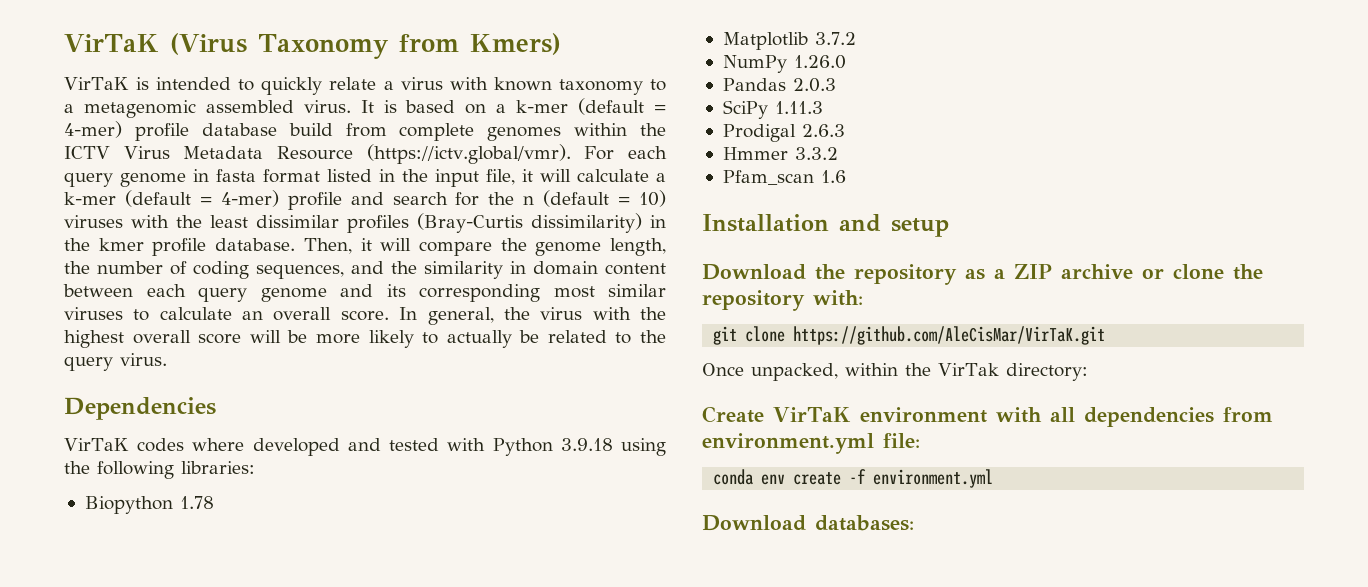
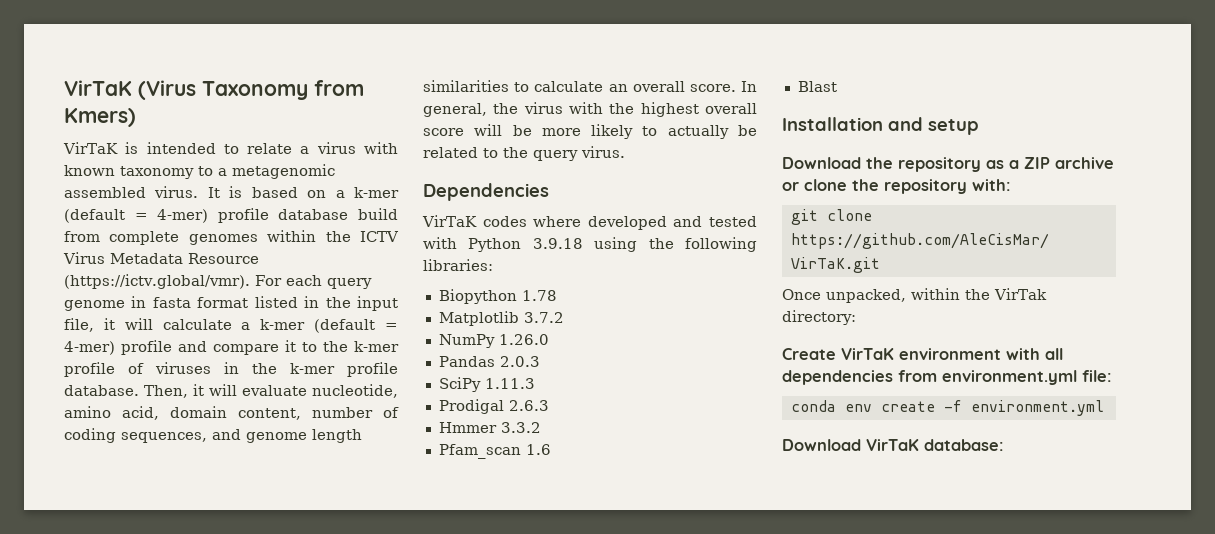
[261,77,323,95] quickly -> (239, 149) none
[392,190,666,207] [64,213,666,233] [64,238,144,251] search for the n (default = 10) viruses with the least dissimilar profiles (Bray-Curtis dissimilarity) in the kmer -> [213,340,399,355] [64,362,335,377] compare it to the k-mer profile of viruses in the k-mer
[418,238,666,256] [64,261,90,274] compare the genome length, the -> [242,384,398,398] [64,406,301,420] evaluate nucleotide, amino acid, domain content,
[391,261,666,279] [63,284,666,302] [64,307,123,320] the similarity in domain content between each query genome and its corresponding most similar viruses -> [246,429,362,443] [423,80,509,92] genome length similarities
(846, 176) none -> [797,81,837,92] // Blast
[815,515,914,531] databases: -> [866,439,1004,451] VirTaK database:

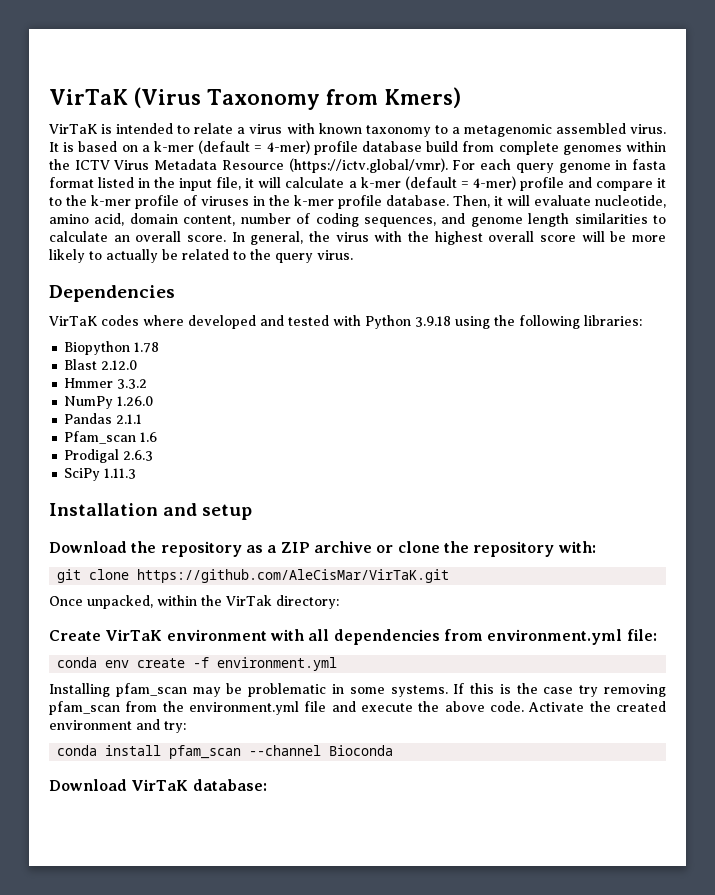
[438,311,564,326] Matplotlib 3.7.2 -> [64,359,138,370] [64,378,148,389] Blast 2.12.0 // Hmmer 3.3.2
[499,356,540,367] [438,377,535,392] 2.0.3 // SciPy 1.11.3 -> [116,414,143,424] [64,431,158,444] 2.1.1 // Pfam_scan 1.6
[438,422,541,433] [438,444,551,459] [797,81,837,92] Hmmer 3.3.2 // Pfam_scan 1.6 // Blast -> [64,468,137,481] SciPy 1.11.3
(1104, 408) none -> [49,683,666,697] [49,701,666,715] [49,719,186,733] [57,745,394,759] // Installing pfam_scan may be problematic in some systems. If this is the case try removing pfam_scan from the environment.yml file and execute the above code. Activate the created environment and try: // conda install pfam_scan --channel Bioconda

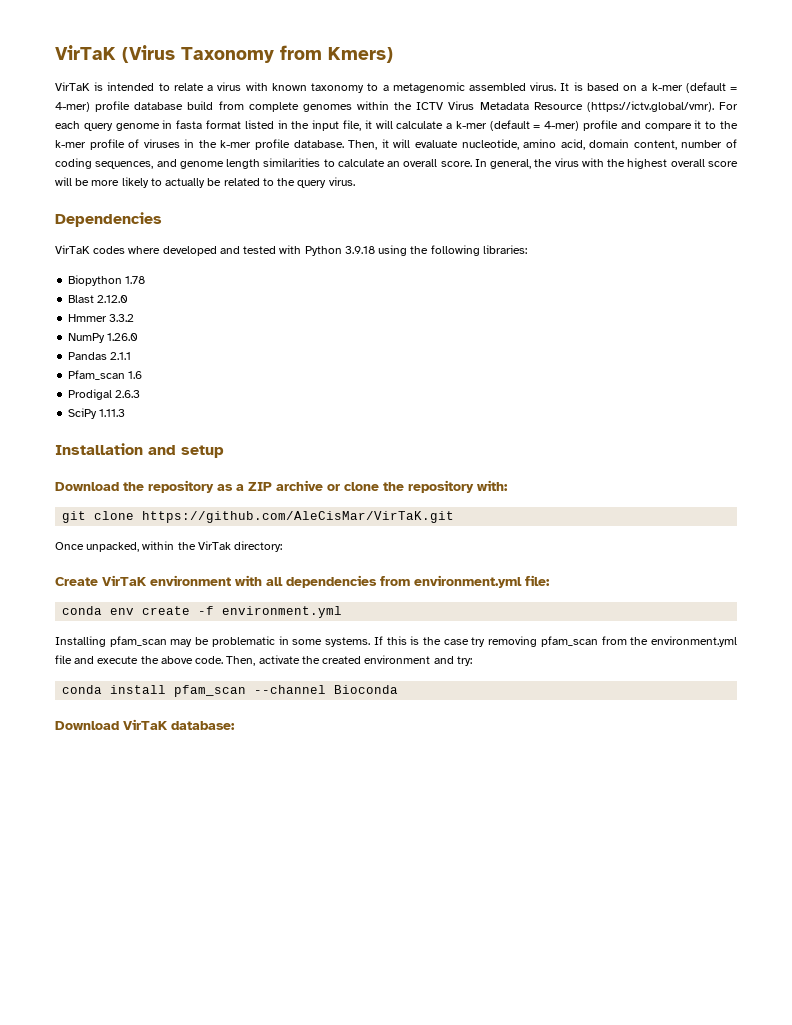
[528,702,585,712] Activate -> [226,655,300,666] Then, activate

